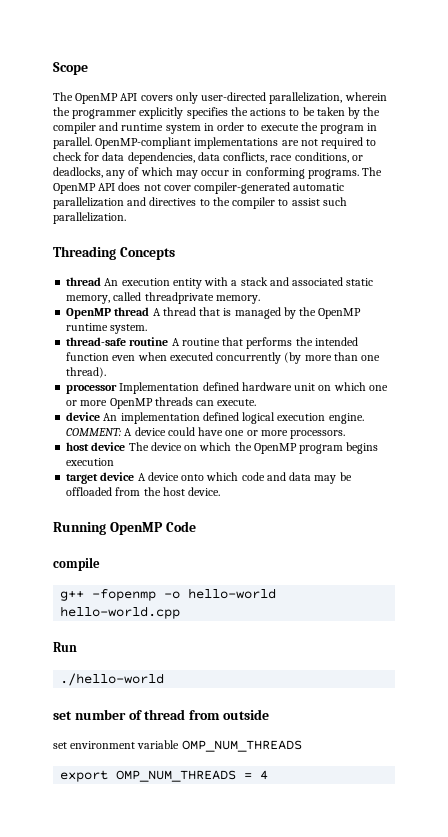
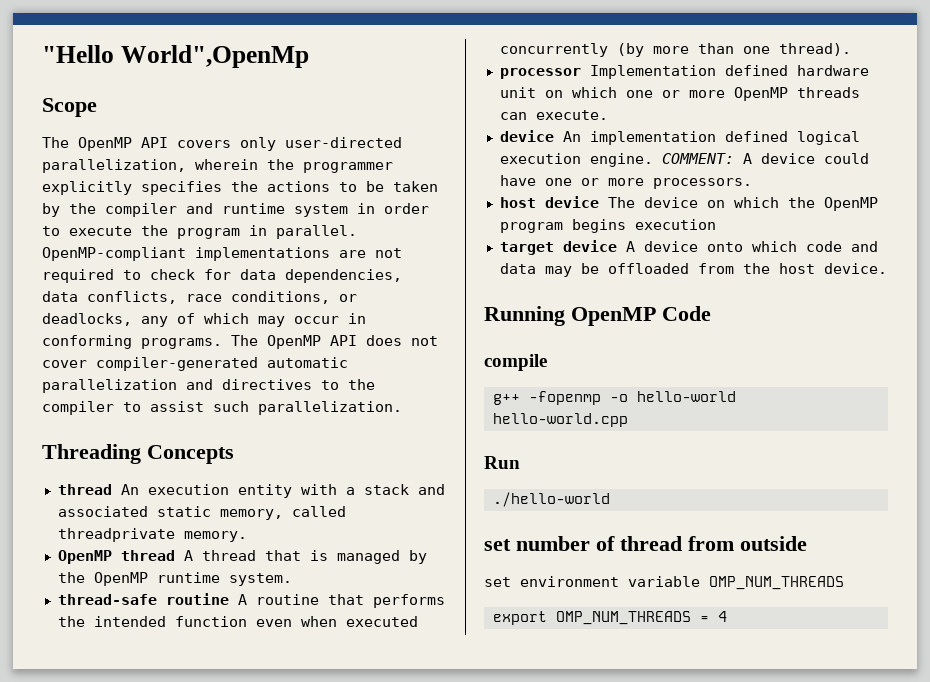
(53, 68) none -> [42,45,309,68] "Hello World",OpenMp //

